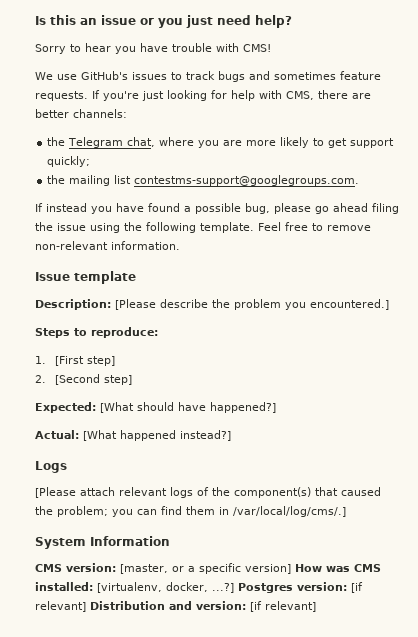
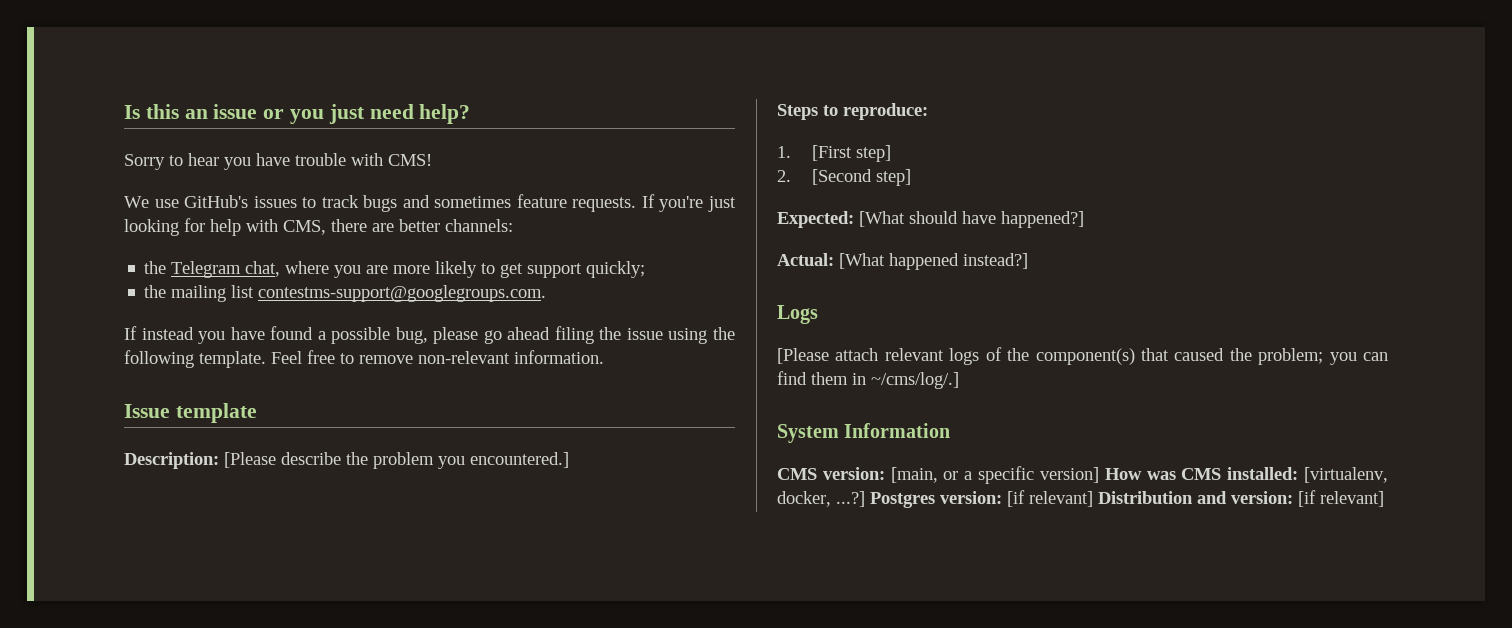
[233,506,346,517] /var/local/log/cms/.] -> [871,372,959,389] ~/cms/log/.]
[120,564,168,574] [master, -> [890,467,938,483] [main,

